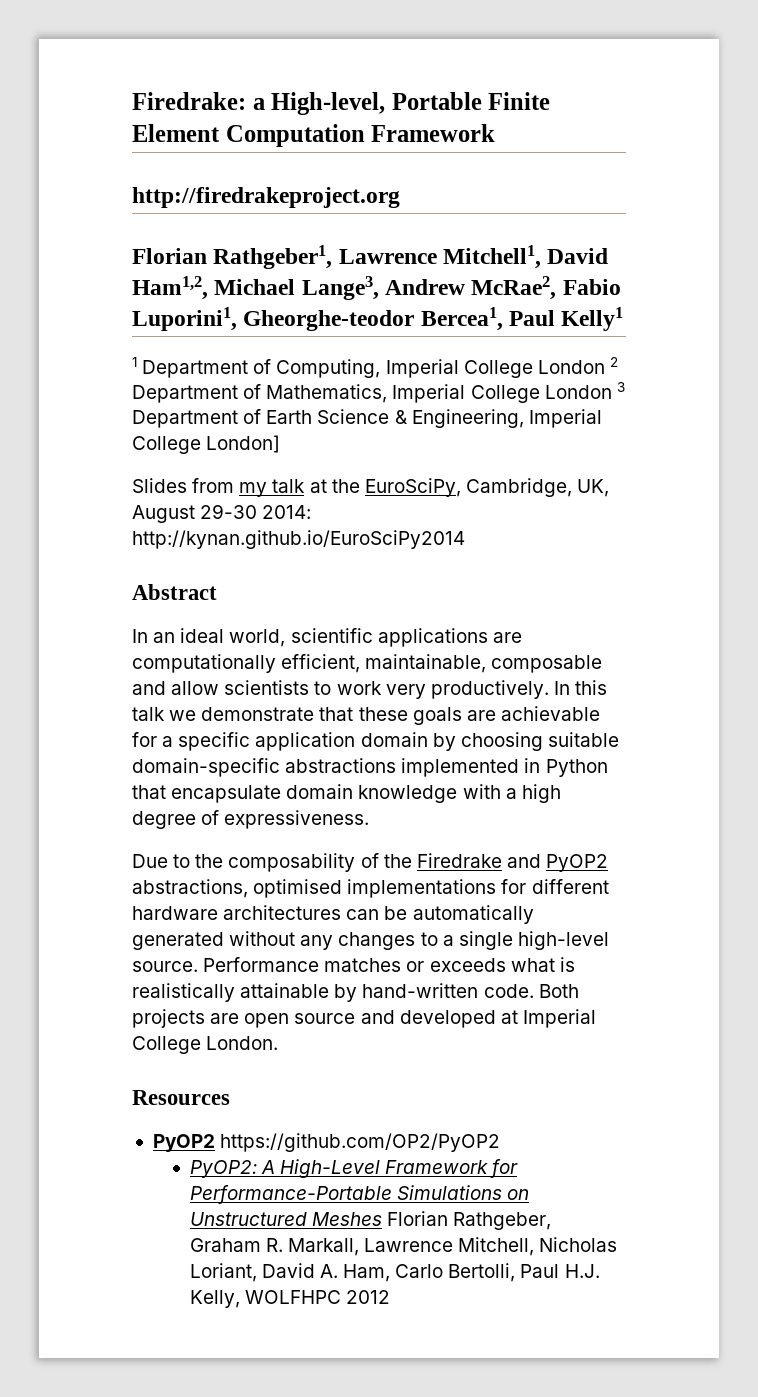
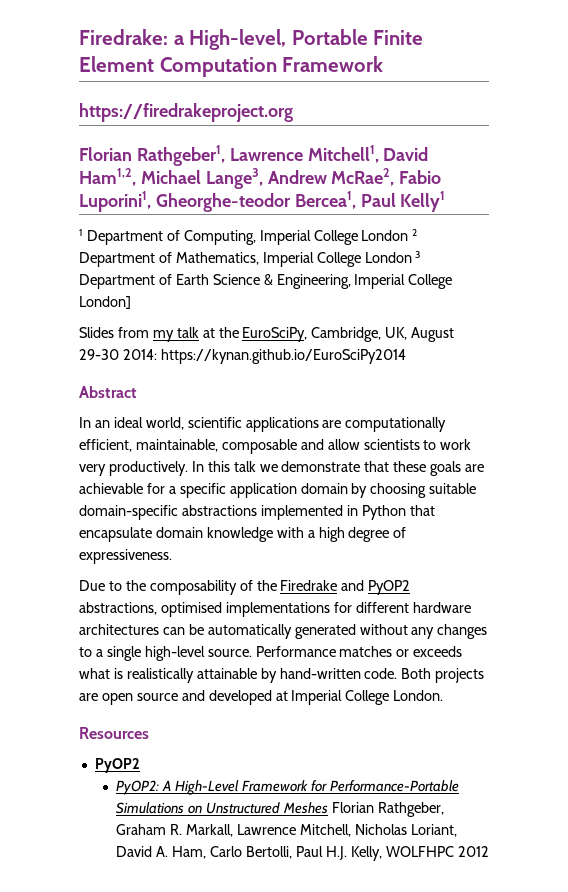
[132,187,400,208] http://firedrakeproject.org -> [79,103,293,122] https://firedrakeproject.org
[132,530,465,549] http://kynan.github.io/EuroSciPy2014 -> [160,349,406,364] https://kynan.github.io/EuroSciPy2014
[220,1133,501,1152] https://github.com/OP2/PyOP2 -> (140, 765) none

